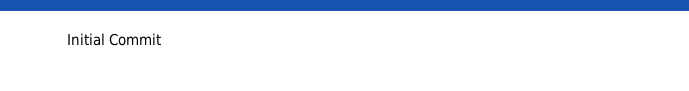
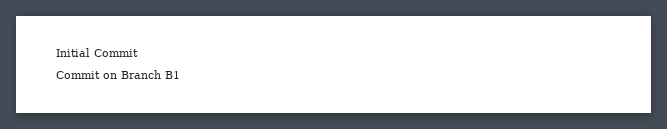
(161, 39) none -> [56,70,180,79] // Commit on Branch B1

